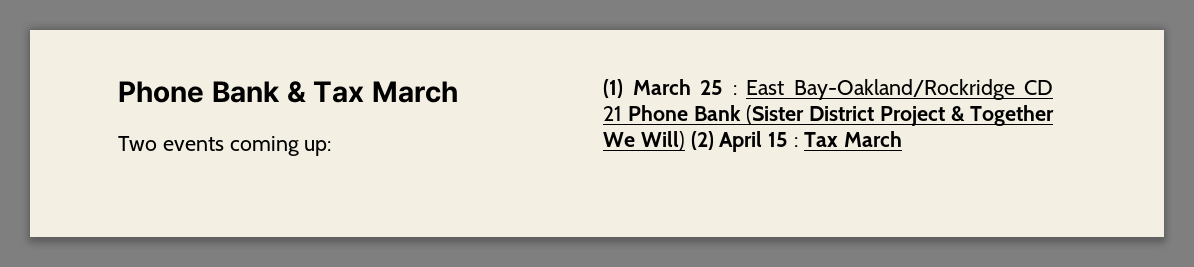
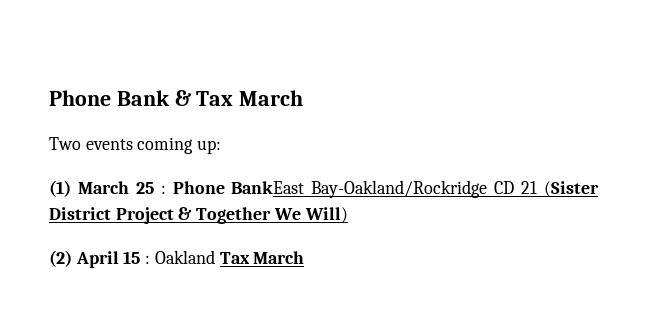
[746,80,784,95] East -> [172,181,305,194] Phone BankEast
[628,105,742,121] Phone Bank -> (538, 187) none
(685, 140) none -> (348, 215) //
(799, 142) none -> [154,250,215,264] Oakland

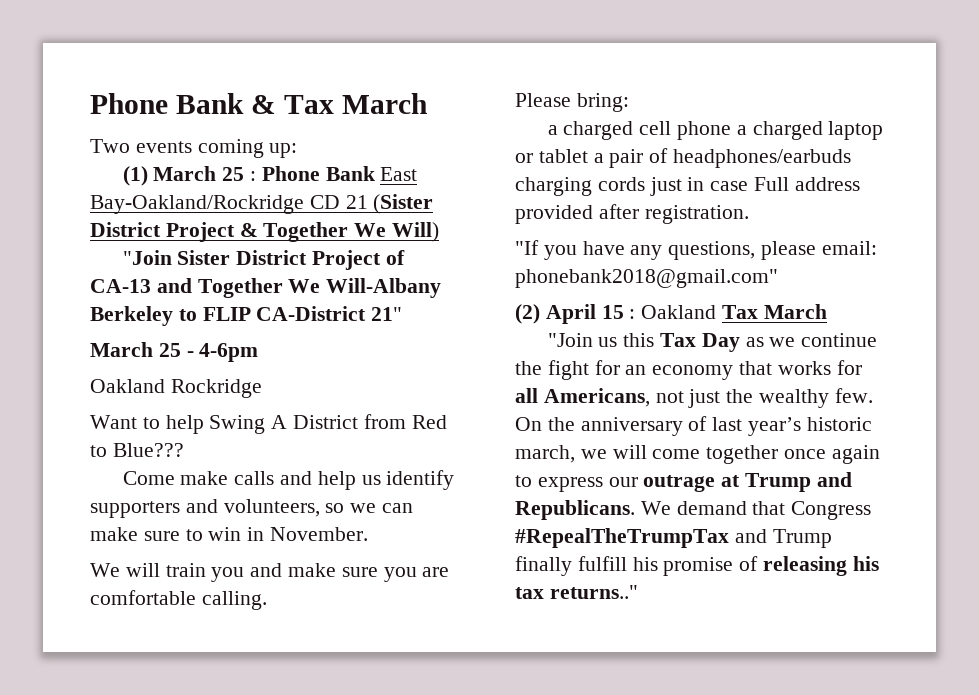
[231,181,305,194] BankEast -> [325,166,418,181] Bank East
(348, 215) none -> [122,250,405,270] [90,278,442,298] [90,306,403,326] [90,342,259,362] [90,379,262,398] [90,414,447,434] [90,443,184,457] [122,470,455,490] [90,499,414,518] [90,527,369,541] [90,563,450,582] [90,590,267,610] [515,93,629,112] [547,121,884,140] [515,148,852,168] [515,177,860,196] [515,204,749,224] [515,240,877,260] [515,269,778,288] // "Join Sister District Project of CA-13 and Together We Will-Albany Berkeley to FLIP CA-District 21" // March 25 - 4-6pm // Oakland Rockridge // Want to help Swing A District from Red to Blue??? // Come make calls and help us identify supporters and volunteers, so we can make sure to win in November. // We will train you and make sure you are comfortable calling. // Please bring: // a charged cell phone a charged laptop or tablet a pair of headphones/earbuds charging cords just in case Full address provided after registration. // "If you have any questions, please email: phonebank2018@gmail.com"
(305, 257) none -> [547,333,878,352] [515,360,862,380] [515,388,873,408] [515,416,872,436] [515,445,880,464] [515,472,852,492] [515,500,872,520] [515,528,832,548] [515,556,879,576] [515,585,638,599] // "Join us this Tax Day as we continue the fight for an economy that works for all Americans, not just the wealthy few. On the anniversary of last year’s historic march, we will come together once again to express our outrage at Trump and Republicans. We demand that Congress #RepealTheTrumpTax and Trump finally fulfill his promise of releasing his tax returns.."

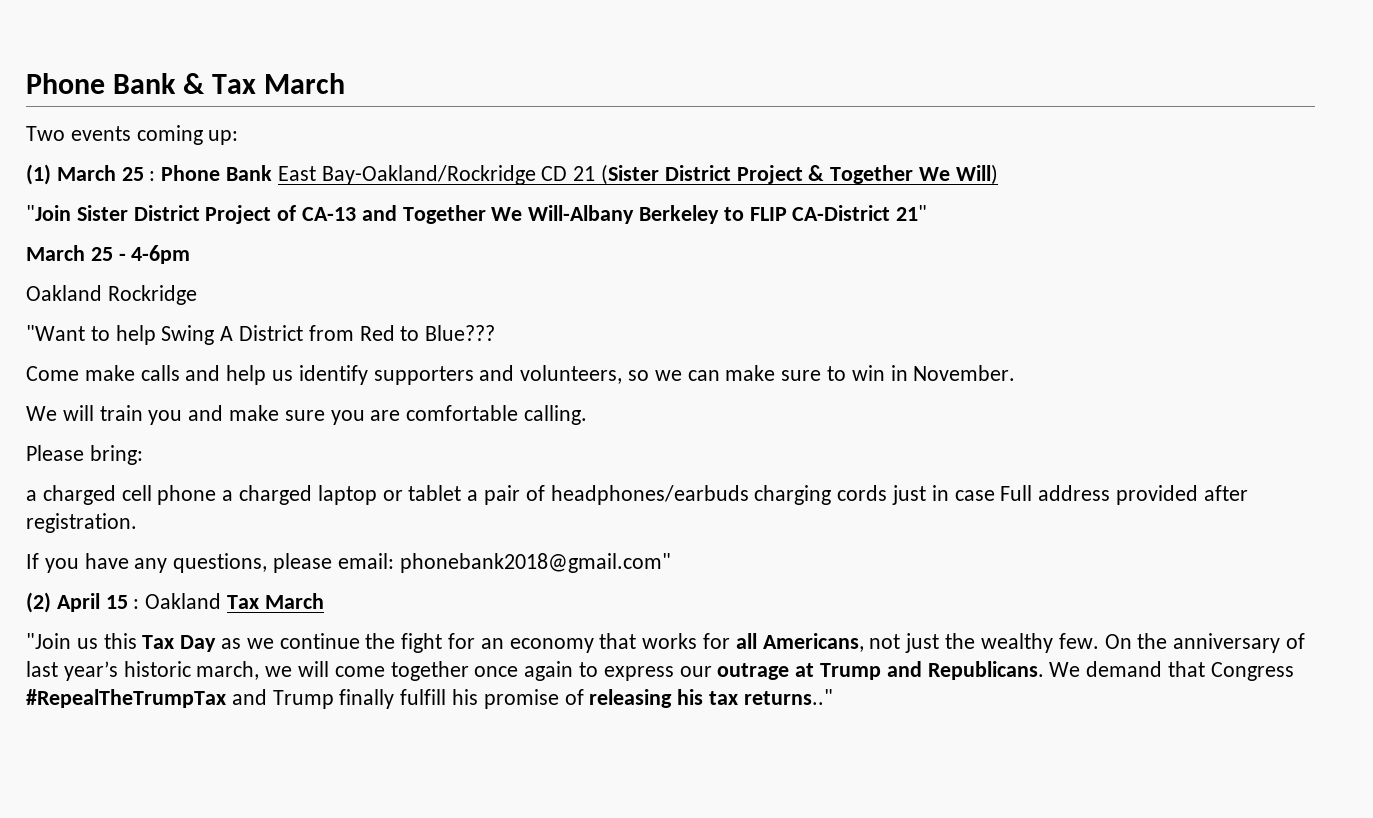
[90,415,137,429] Want -> [26,325,85,341] "Want
[515,240,539,255] "If -> [26,553,39,569] If

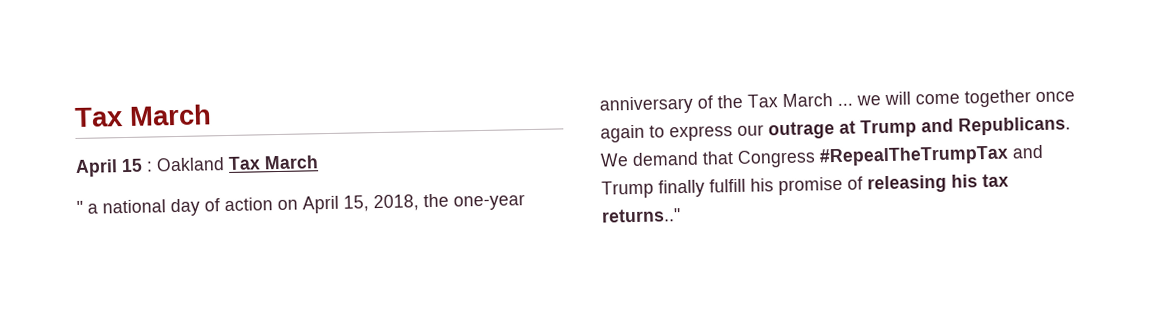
[26,73,345,94] [26,125,239,145] [26,164,998,185] [26,205,928,224] [26,245,191,264] [26,285,197,305] [26,325,496,345] [26,365,1016,385] [26,405,588,425] [26,445,143,465] [26,485,1248,505] [26,513,137,533] [26,553,671,573] [26,592,51,613] Phone Bank & Tax March // Two events coming up: // (1) March 25 : Phone Bank East Bay-Oakland/Rockridge CD 21 (Sister District Project & Together We Will) // "Join Sister District Project of CA-13 and Together We Will-Albany Berkeley to FLIP CA-District 21" // March 25 - 4-6pm // Oakland Rockridge // "Want to help Swing A District from Red to Blue??? // Come make calls and help us identify supporters and volunteers, so we can make sure to win in November. // We will train you and make sure you are comfortable calling. // Please bring: // a charged cell phone a charged laptop or tablet a pair of headphones/earbuds charging cords just in case Full address provided after registration. // If you have any questions, please email: phonebank2018@gmail.com" // (2) -> [74,104,212,127] Tax March //
[26,633,1305,653] [26,661,260,681] "Join us this Tax Day as we continue the fight for an economy that works for all Americans, not just the wealthy few. On the anniversary of last year’s historic march, -> [76,193,525,217] [599,93,853,115] " a national day of action on April 15, 2018, the one-year anniversary of the Tax March ...

